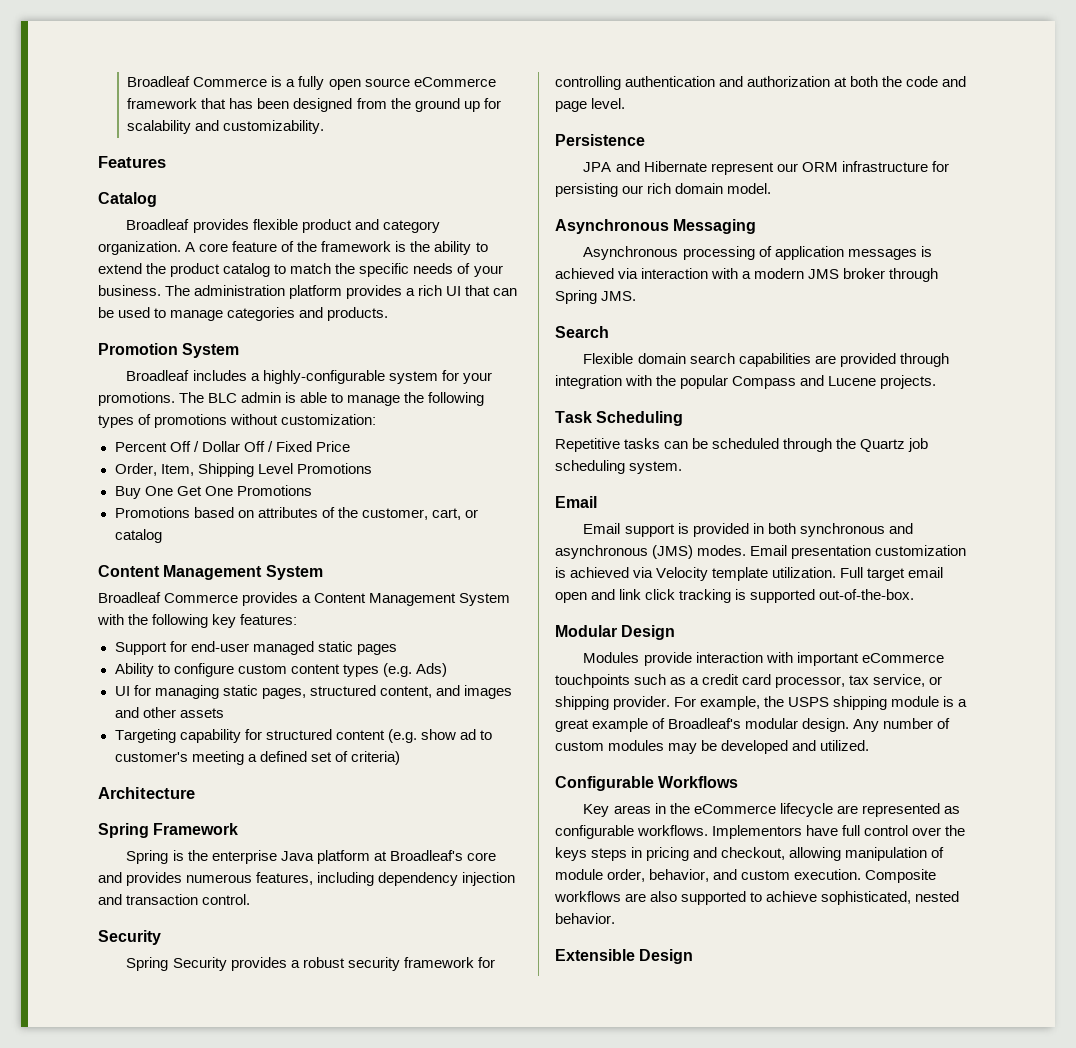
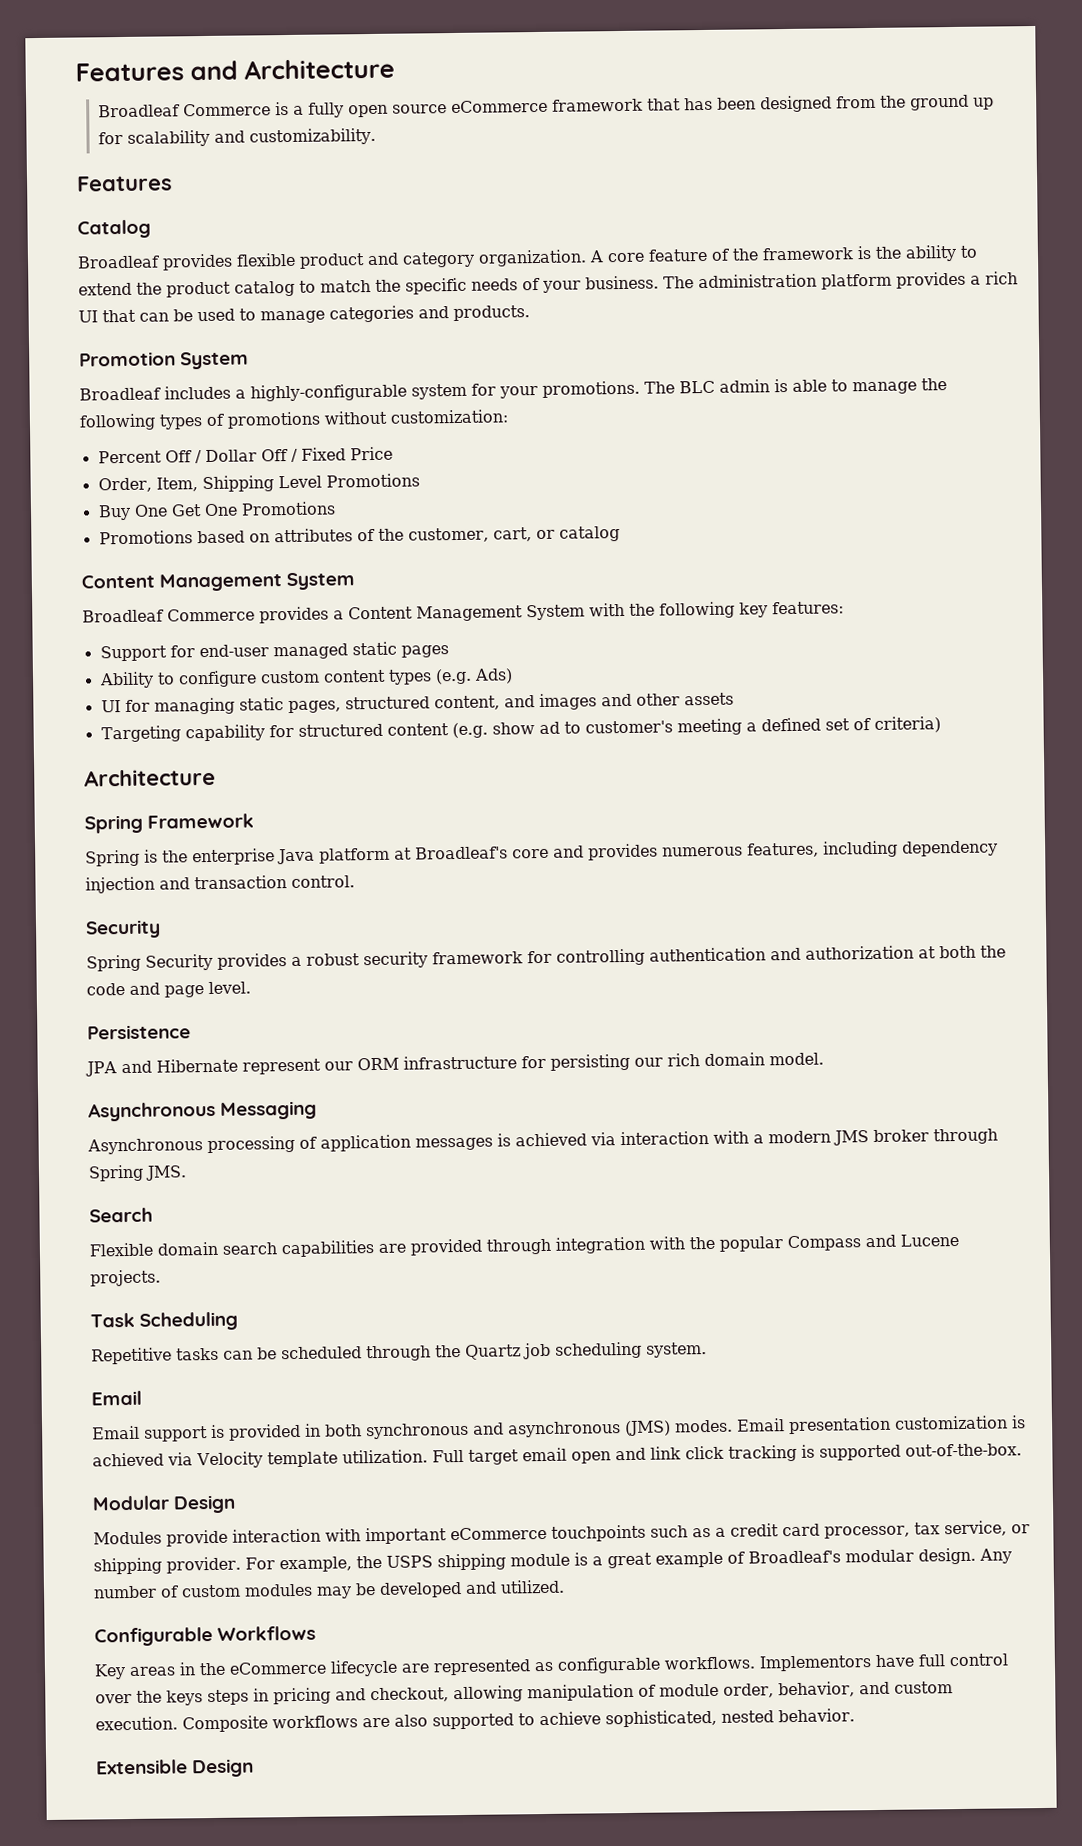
(127, 81) none -> [75,58,395,82] Features and Architecture //

